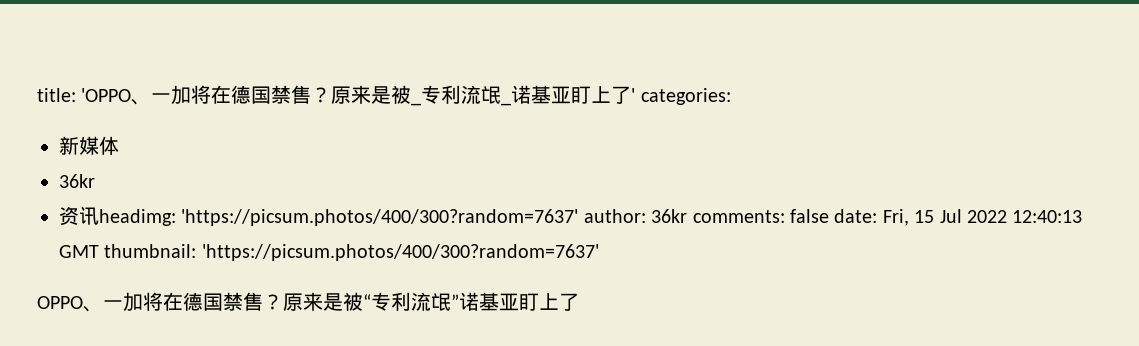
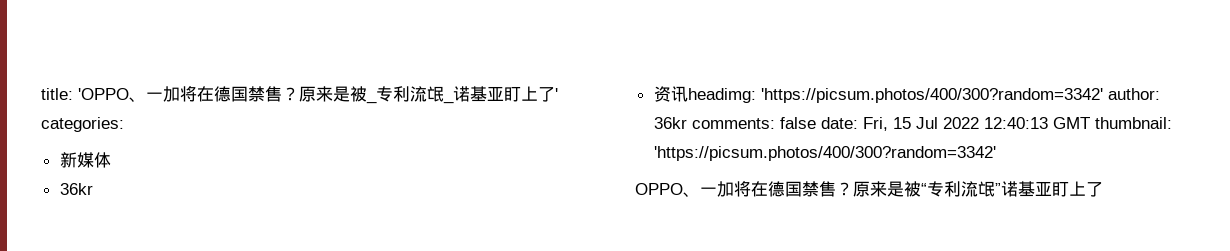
[181,209,579,226] 'https://picsum.photos/400/300?random=7637' -> [760,88,1103,103] 'https://picsum.photos/400/300?random=3342'
[201,244,599,261] 'https://picsum.photos/400/300?random=7637' -> [653,146,996,161] 'https://picsum.photos/400/300?random=3342'

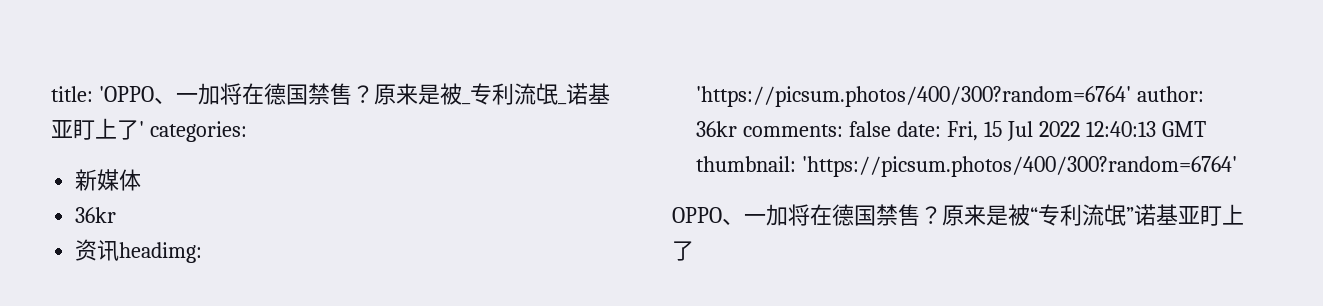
[760,88,1103,103] 'https://picsum.photos/400/300?random=3342' -> [696,86,1132,107] 'https://picsum.photos/400/300?random=6764'
[653,146,996,161] 'https://picsum.photos/400/300?random=3342' -> [802,156,1238,177] 'https://picsum.photos/400/300?random=6764'

